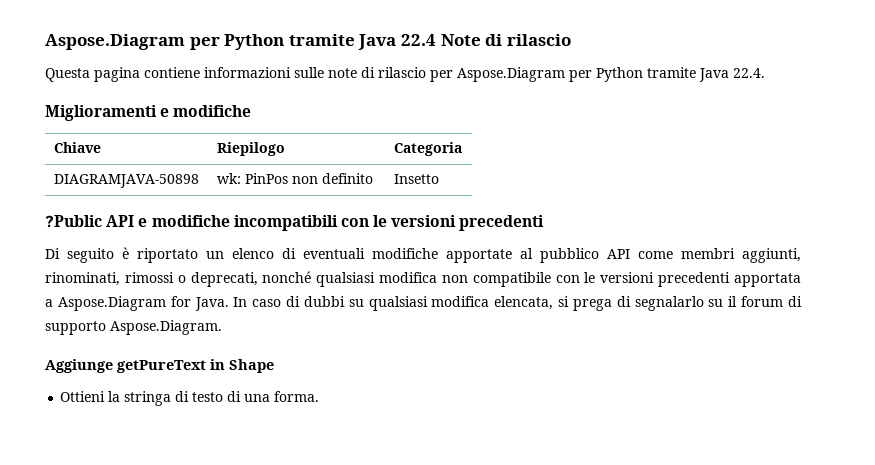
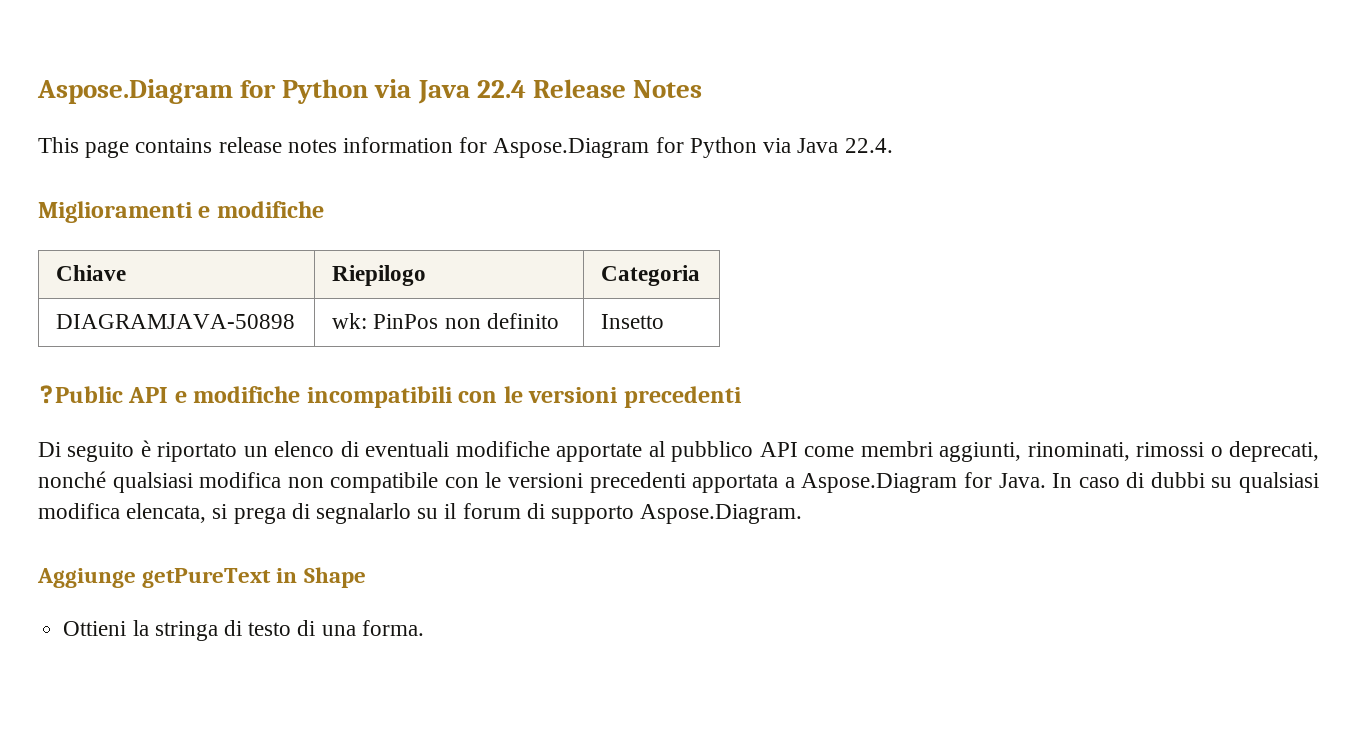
[45,34,571,50] [45,67,696,82] Aspose.Diagram per Python tramite Java 22.4 Note di rilascio // Questa pagina contiene informazioni sulle note di rilascio per Aspose.Diagram per Python tramite -> [37,79,703,104] [38,137,792,158] Aspose.Diagram for Python via Java 22.4 Release Notes // This page contains release notes information for Aspose.Diagram for Python via

